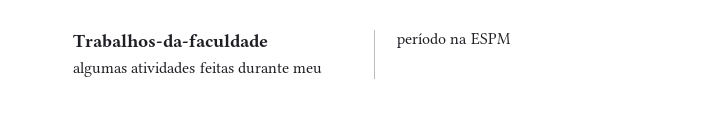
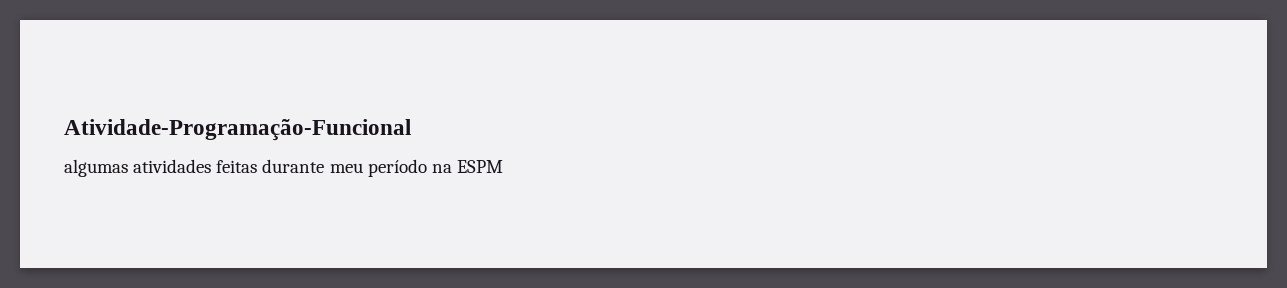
[73,34,268,48] Trabalhos-da-faculdade -> [64,119,411,141] Atividade-Programação-Funcional

